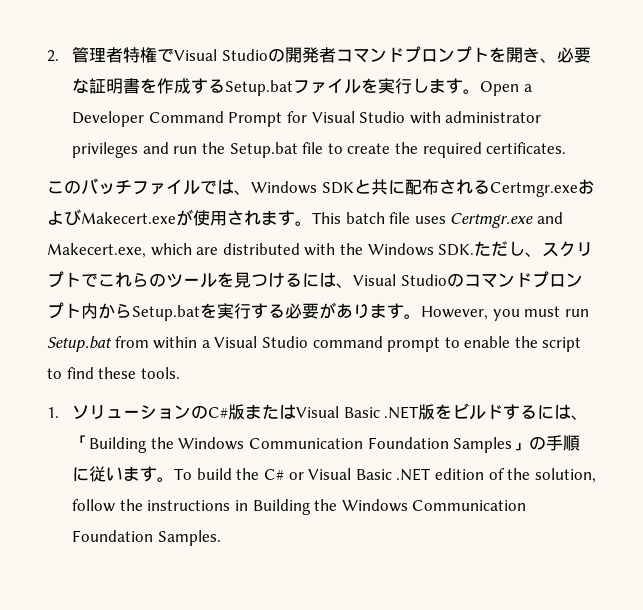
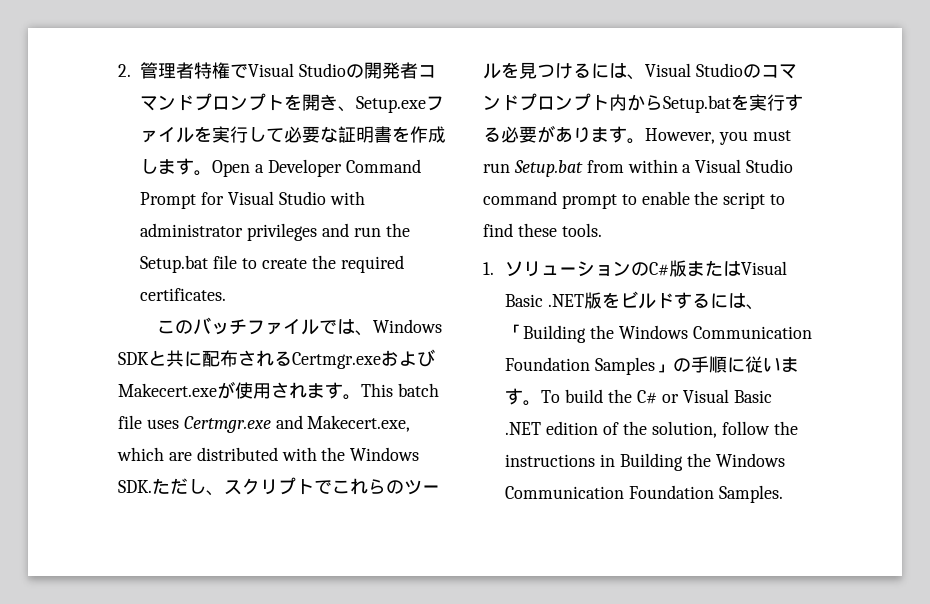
(557, 60) none -> [356,96,445,113] [140,126,285,143] Setup.exeファイルを実行して
[191,78,413,96] するSetup.batファイルを実行 -> (447, 134) none

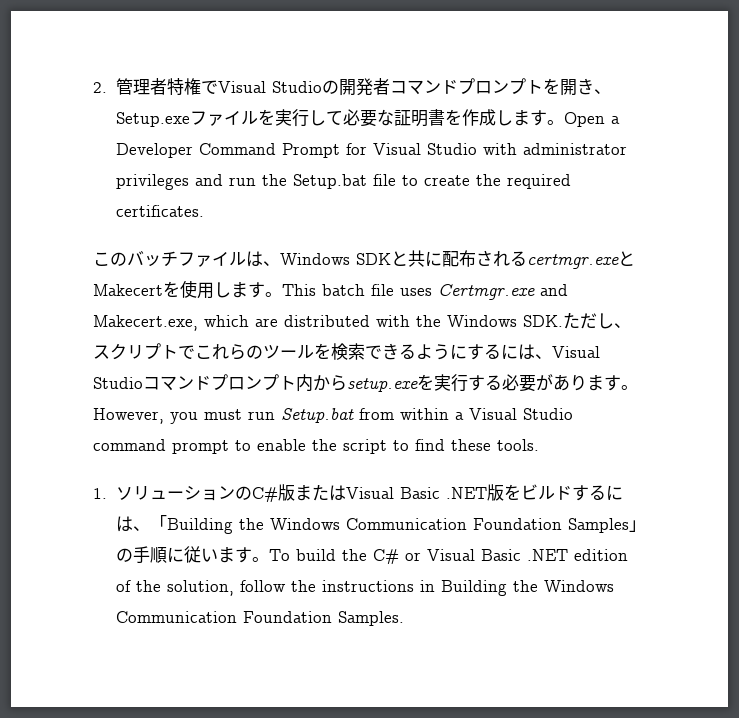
[318,320,337,334] で -> (246, 259) none
[292,349,435,369] [118,381,307,399] Certmgr.exeおよびMakecert.exeが使用され -> [527,251,635,269] [93,280,231,299] certmgr.exeとMakecertを使用し
[519,62,573,79] 見つけ -> [331,343,484,360] 検索できるようにす
[742,64,761,78] の -> (143, 383) none
[663,95,731,113] Setup.bat -> [347,378,418,392] setup.exe

